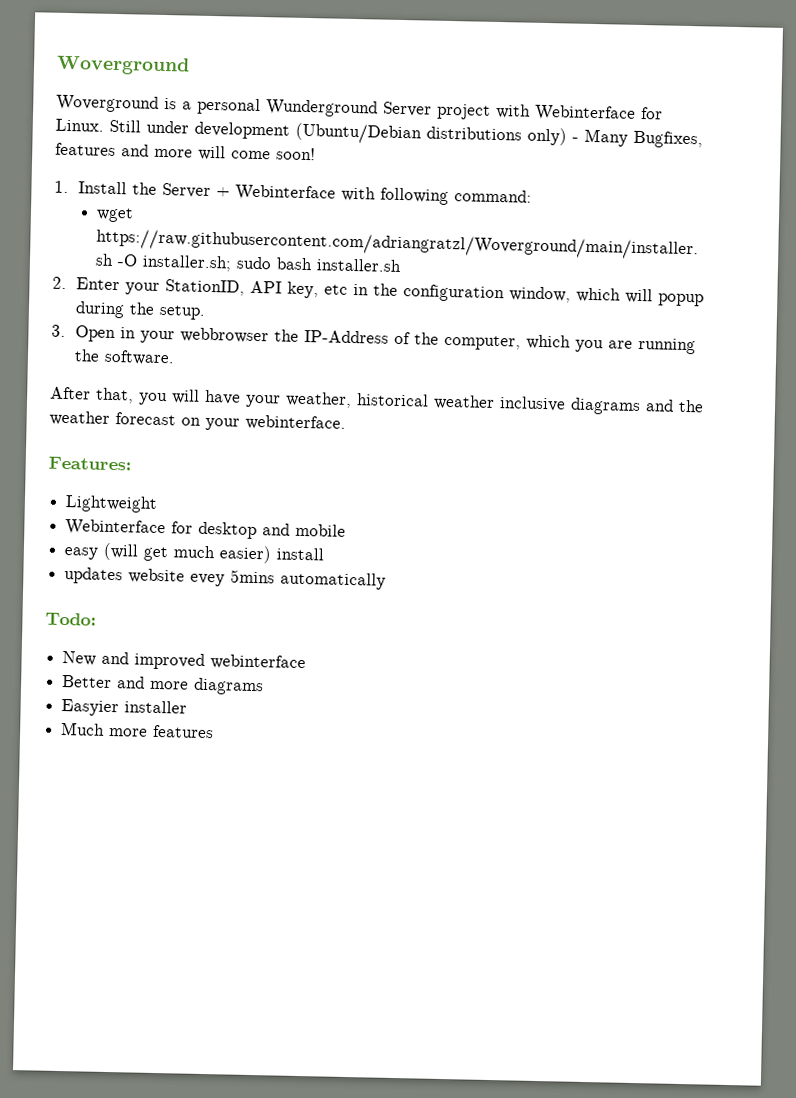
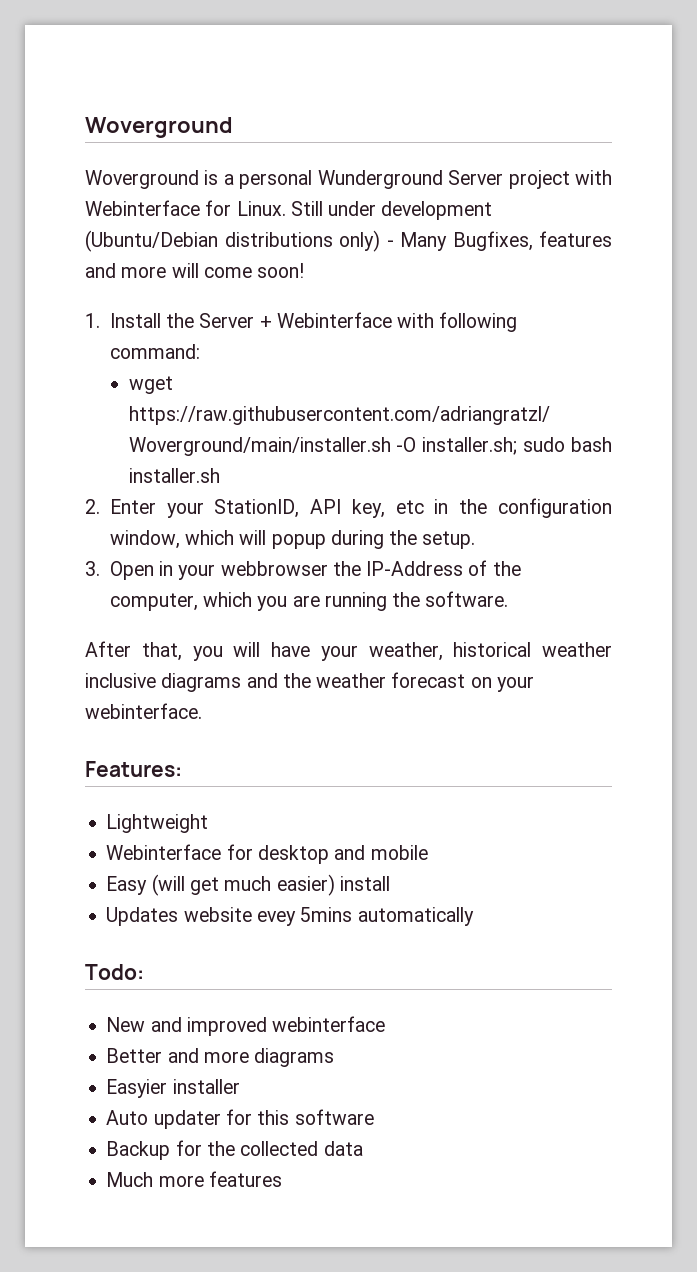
[64,547,99,560] easy -> [106,876,148,895] Easy
[64,567,124,585] updates -> [106,907,179,926] Updates
(188, 707) none -> [106,1109,374,1129] [106,1140,363,1160] // Auto updater for this software // Backup for the collected data

